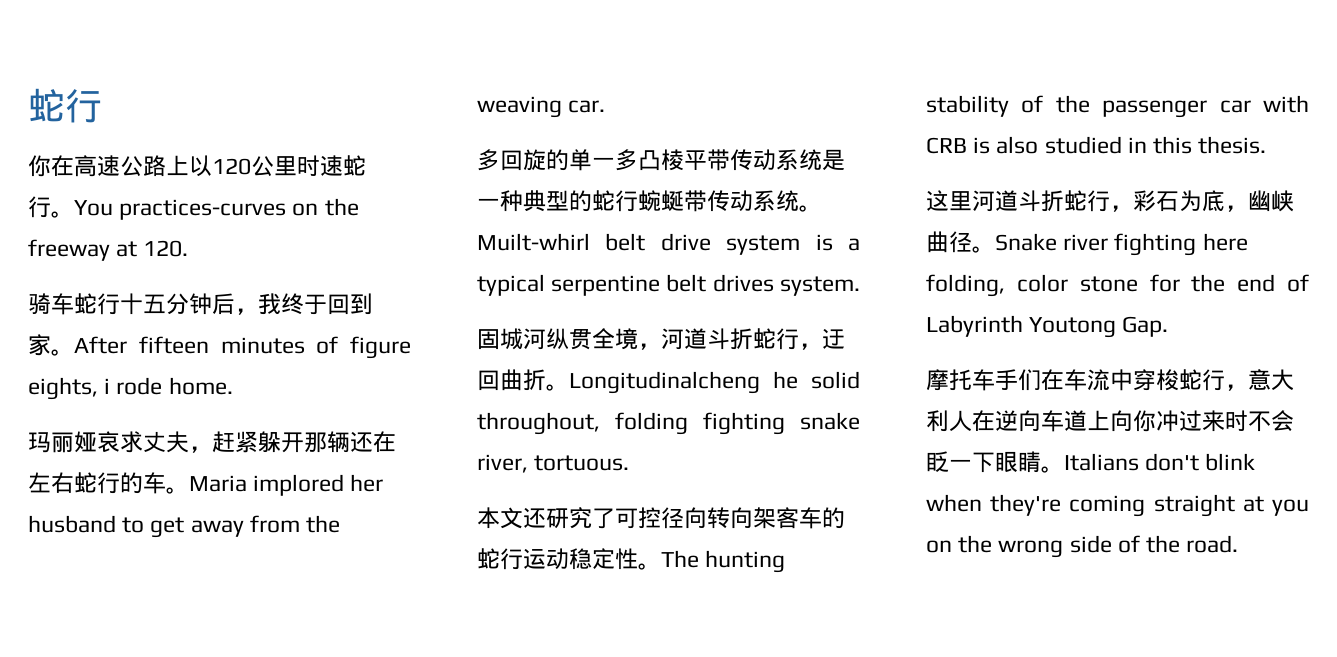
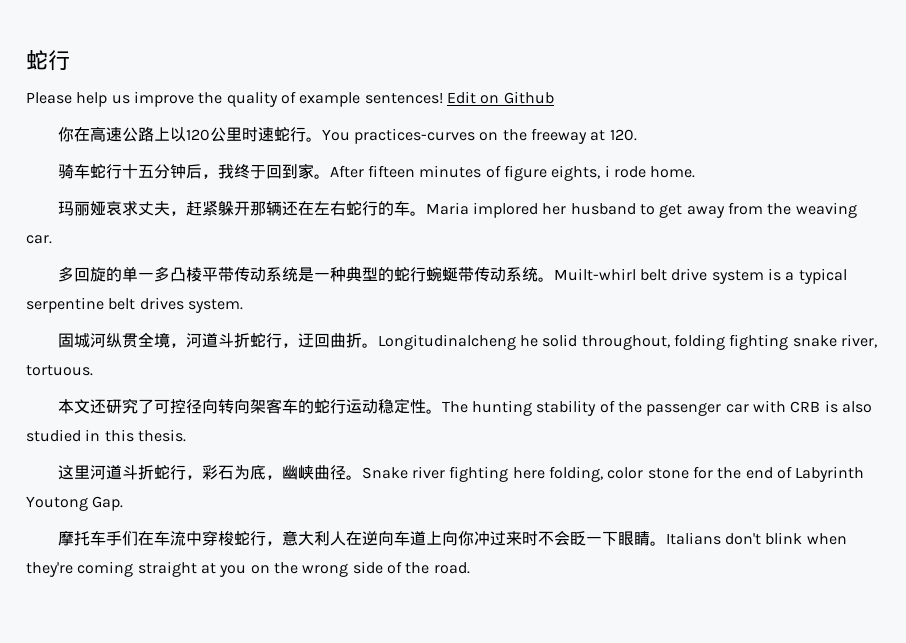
[28,88,102,123] 蛇行 -> [26,50,70,71] [26,91,554,107] 蛇行 // Please help us improve the quality of example sentences! Edit on Github

